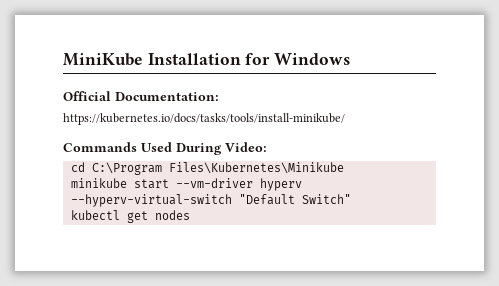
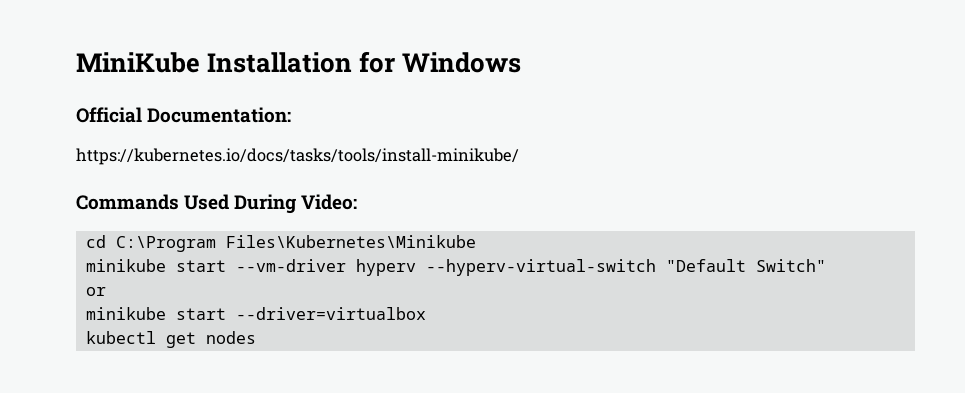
(351, 199) none -> [85,287,106,296] [85,307,426,320] // or // minikube start --driver=virtualbox

